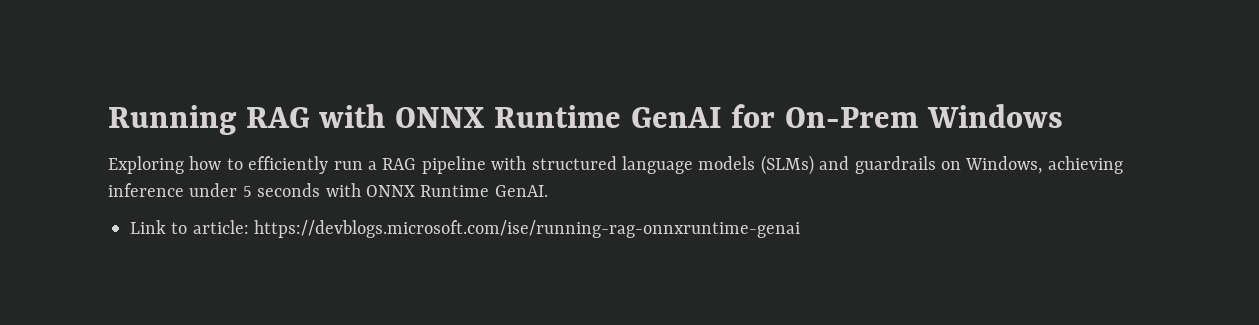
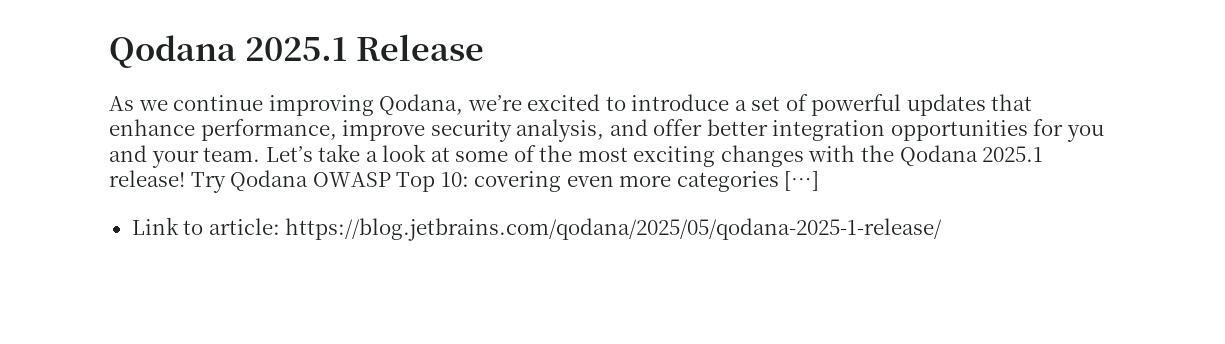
[108,104,1063,135] [108,155,1123,175] [108,183,548,197] Running RAG with ONNX Runtime GenAI for On-Prem Windows // Exploring how to efficiently run a RAG pipeline with structured language models (SLMs) and guardrails on Windows, achieving inference under 5 seconds with ONNX Runtime GenAI. -> [109,34,484,68] [109,94,1033,116] [109,119,1104,142] [109,144,1044,168] [109,170,820,193] Qodana 2025.1 Release // As we continue improving Qodana, we’re excited to introduce a set of powerful updates that enhance performance, improve security analysis, and offer better integration opportunities for you and your team. Let’s take a look at some of the most exciting changes with the Qodana 2025.1 release! Try Qodana OWASP Top 10: covering even more categories […]
[254,220,801,238] https://devblogs.microsoft.com/ise/running-rag-onnxruntime-genai -> [285,218,943,241] https://blog.jetbrains.com/qodana/2025/05/qodana-2025-1-release/

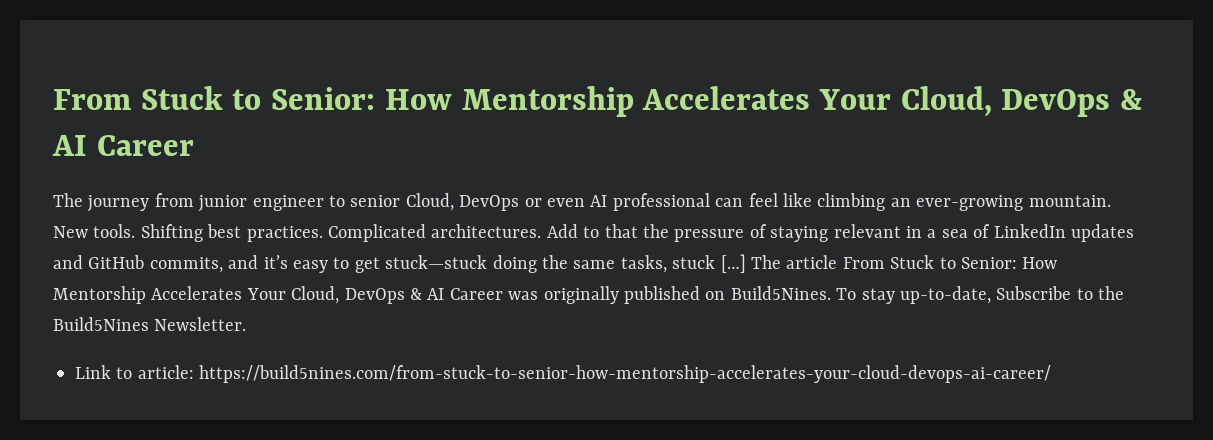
[109,34,484,68] [109,94,1033,116] [109,119,1104,142] [109,144,1044,168] [109,170,820,193] Qodana 2025.1 Release // As we continue improving Qodana, we’re excited to introduce a set of powerful updates that enhance performance, improve security analysis, and offer better integration opportunities for you and your team. Let’s take a look at some of the most exciting changes with the Qodana 2025.1 release! Try Qodana OWASP Top 10: covering even more categories […] -> [53,86,1143,117] [52,135,194,156] [53,193,1111,212] [53,224,1134,242] [53,254,1058,273] [53,286,1125,304] [53,317,247,331] From Stuck to Senior: How Mentorship Accelerates Your Cloud, DevOps & AI Career // The journey from junior engineer to senior Cloud, DevOps or even AI professional can feel like climbing an ever-growing mountain. New tools. Shifting best practices. Complicated architectures. Add to that the pressure of staying relevant in a sea of LinkedIn updates and GitHub commits, and it’s easy to get stuck—stuck doing the same tasks, stuck […] The article From Stuck to Senior: How Mentorship Accelerates Your Cloud, DevOps & AI Career was originally published on Build5Nines. To stay up-to-date, Subscribe to the Build5Nines Newsletter.
[285,218,943,241] https://blog.jetbrains.com/qodana/2025/05/qodana-2025-1-release/ -> [199,365,1052,383] https://build5nines.com/from-stuck-to-senior-how-mentorship-accelerates-your-cloud-devops-ai-career/

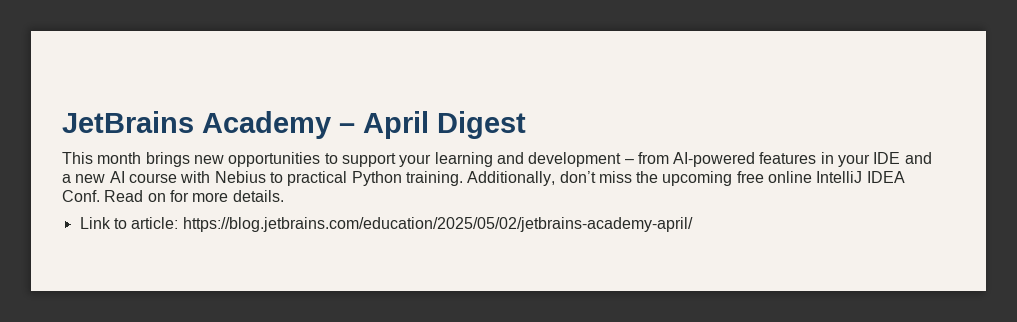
[53,86,1143,117] [52,135,194,156] [53,193,1111,212] [53,224,1134,242] [53,254,1058,273] [53,286,1125,304] [53,317,247,331] From Stuck to Senior: How Mentorship Accelerates Your Cloud, DevOps & AI Career // The journey from junior engineer to senior Cloud, DevOps or even AI professional can feel like climbing an ever-growing mountain. New tools. Shifting best practices. Complicated architectures. Add to that the pressure of staying relevant in a sea of LinkedIn updates and GitHub commits, and it’s easy to get stuck—stuck doing the same tasks, stuck […] The article From Stuck to Senior: How Mentorship Accelerates Your Cloud, DevOps & AI Career was originally published on Build5Nines. To stay up-to-date, Subscribe to the Build5Nines Newsletter. -> [62,111,526,139] [62,152,932,167] [62,171,905,186] [62,190,284,202] JetBrains Academy – April Digest // This month brings new opportunities to support your learning and development – from AI-powered features in your IDE and a new AI course with Nebius to practical Python training. Additionally, don’t miss the upcoming free online IntelliJ IDEA Conf. Read on for more details.
[199,365,1052,383] https://build5nines.com/from-stuck-to-senior-how-mentorship-accelerates-your-cloud-devops-ai-career/ -> [182,217,693,232] https://blog.jetbrains.com/education/2025/05/02/jetbrains-academy-april/

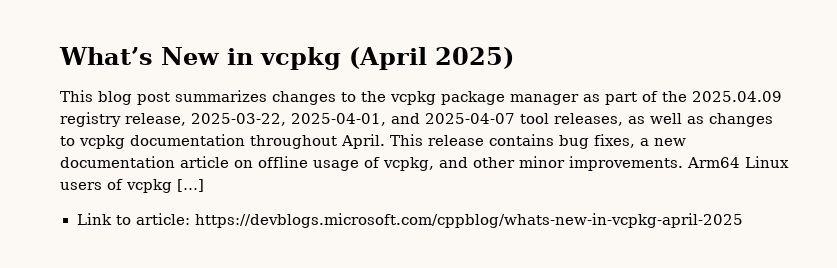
[62,111,526,139] [62,152,932,167] [62,171,905,186] [62,190,284,202] JetBrains Academy – April Digest // This month brings new opportunities to support your learning and development – from AI-powered features in your IDE and a new AI course with Nebius to practical Python training. Additionally, don’t miss the upcoming free online IntelliJ IDEA Conf. Read on for more details. -> [59,47,514,70] [60,90,782,105] [60,112,773,127] [60,134,686,149] [60,156,789,171] [60,179,204,193] What’s New in vcpkg (April 2025) // This blog post summarizes changes to the vcpkg package manager as part of the 2025.04.09 registry release, 2025-03-22, 2025-04-01, and 2025-04-07 tool releases, as well as changes to vcpkg documentation throughout April. This release contains bug fixes, a new documentation article on offline usage of vcpkg, and other minor improvements. Arm64 Linux users of vcpkg […]
[182,217,693,232] https://blog.jetbrains.com/education/2025/05/02/jetbrains-academy-april/ -> [194,213,743,228] https://devblogs.microsoft.com/cppblog/whats-new-in-vcpkg-april-2025

